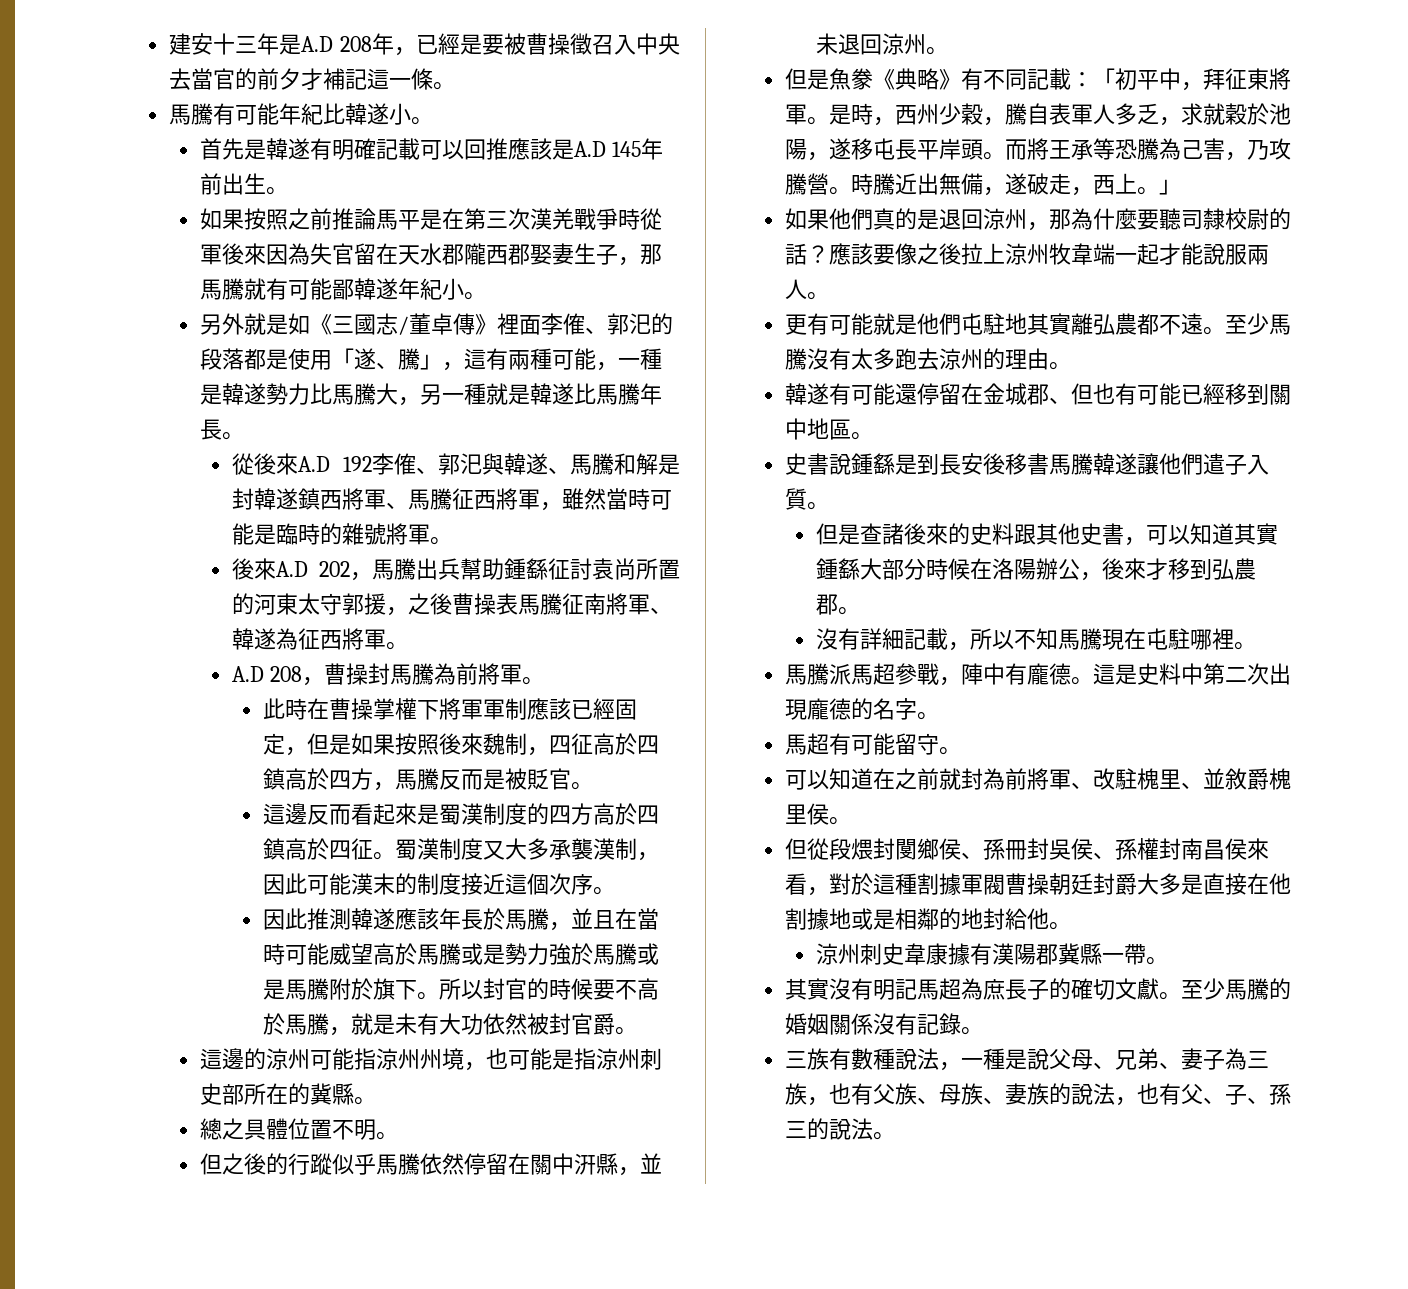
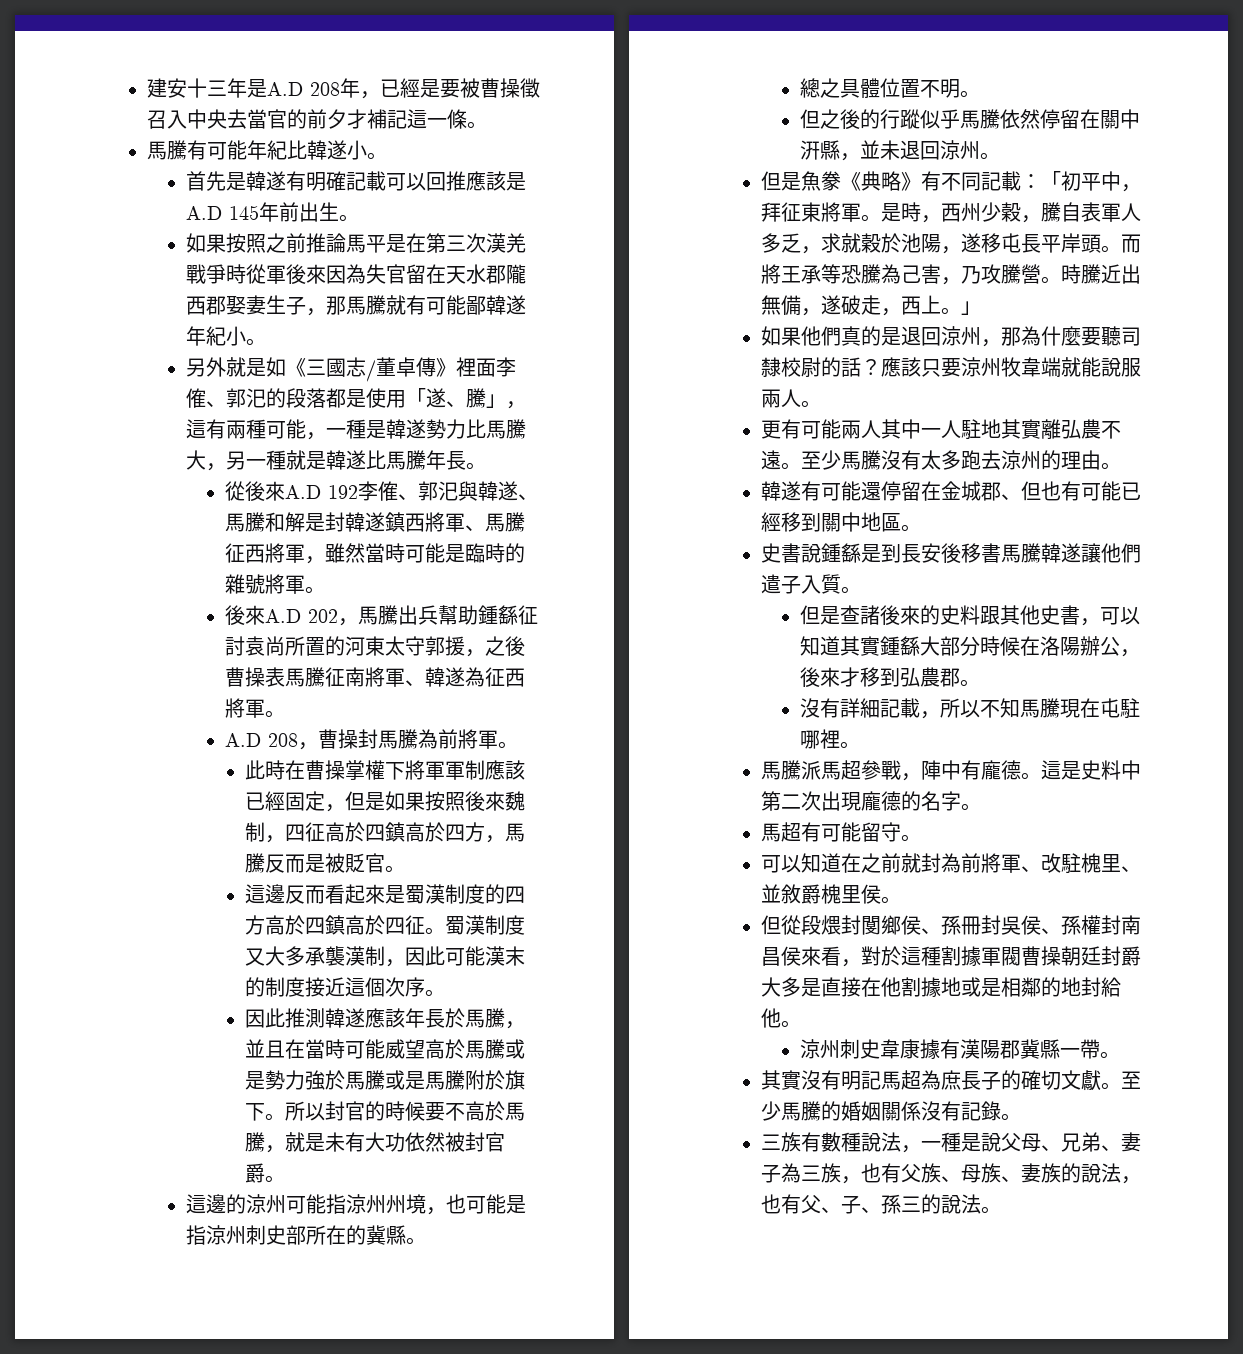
[872,243,1005,265] 要像之後拉上 -> [920,358,961,377] 只要
[1114,243,1181,265] 一起才 -> [1060,357,1081,377] 就
[872,313,983,335] 就是他們屯 -> [840,419,961,439] 兩人其中一人
[1136,314,1159,335] 都 -> (1101, 429) none

